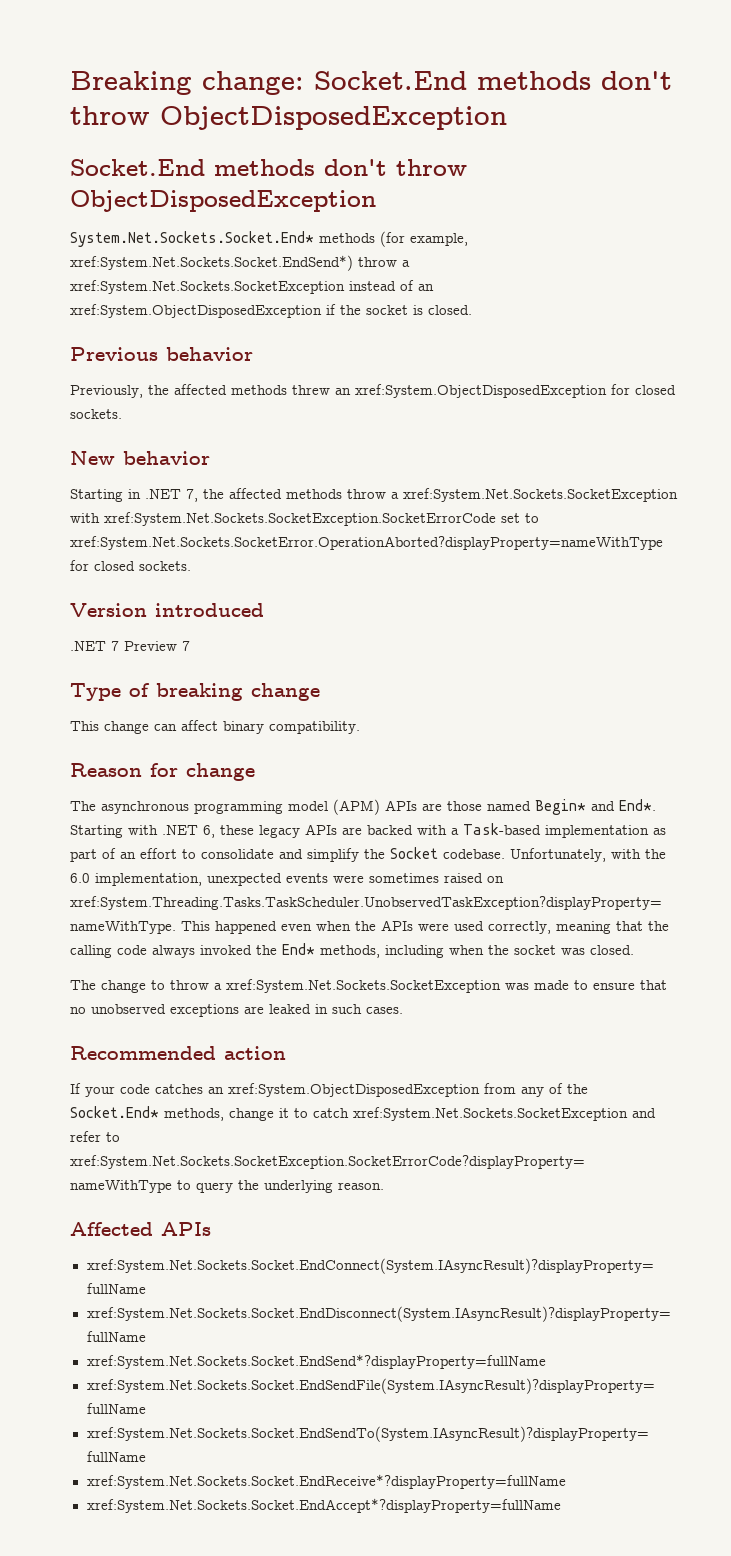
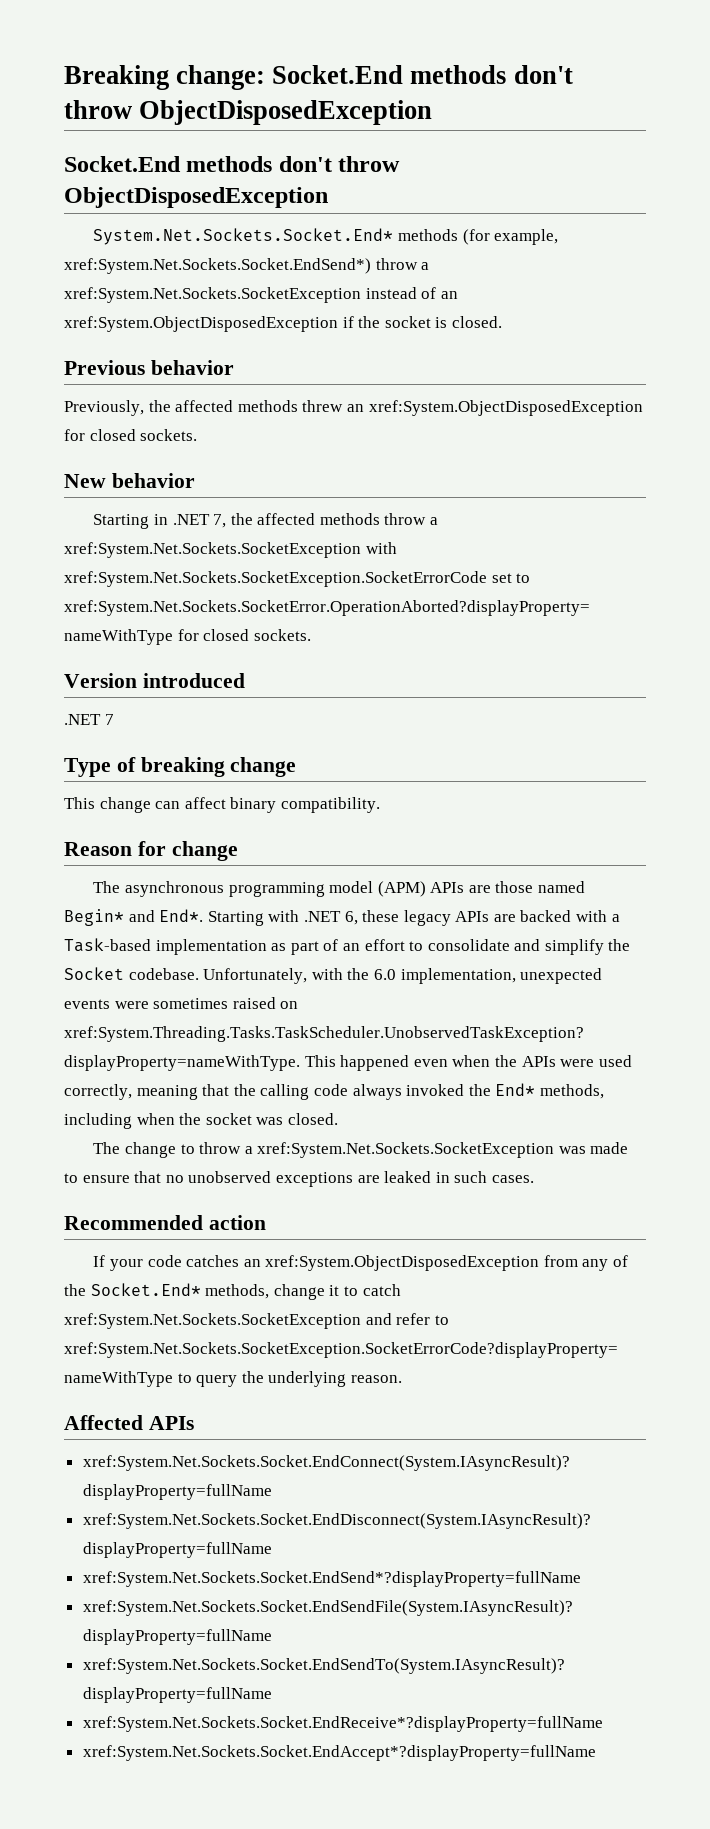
[124,641,190,651] Preview 7 -> (114, 719) none

